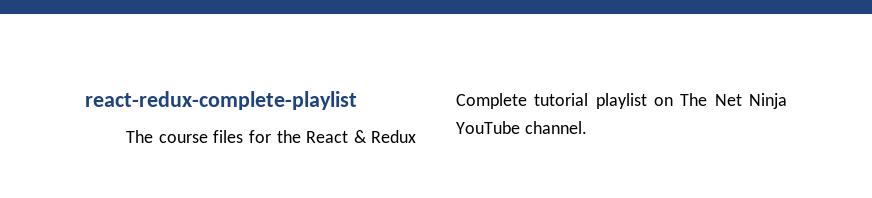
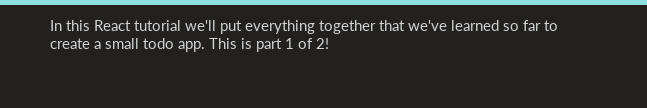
[85,91,357,110] [126,130,416,143] [456,93,787,109] [456,121,587,134] react-redux-complete-playlist // The course files for the React & Redux Complete tutorial playlist on The Net Ninja YouTube channel. -> [50,20,558,34] [50,38,329,52] In this React tutorial we'll put everything together that we've learned so far to create a small todo app. This is part 1 of 2!

